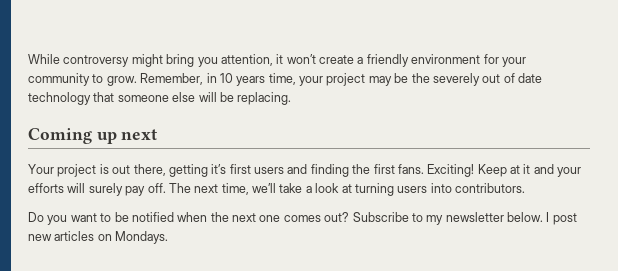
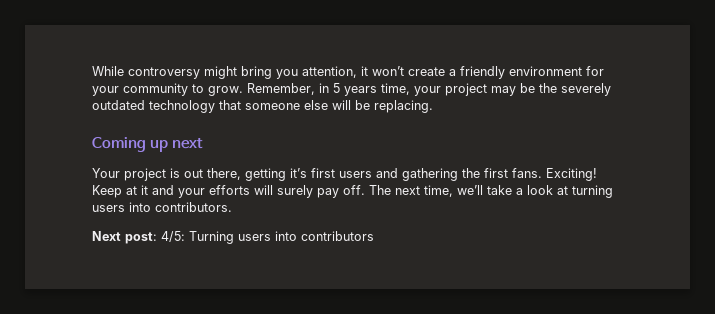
[219,73,233,83] 10 -> [333,83,340,93] 5
[482,73,542,83] out of date -> [92,100,145,110] outdated
[310,164,349,177] finding -> [402,168,458,181] gathering
[28,212,577,225] [28,231,169,244] Do you want to be notified when the next one comes out? Subscribe to my newsletter below. I post new articles on Mondays. -> [92,231,374,244] Next post: 4/5: Turning users into contributors

